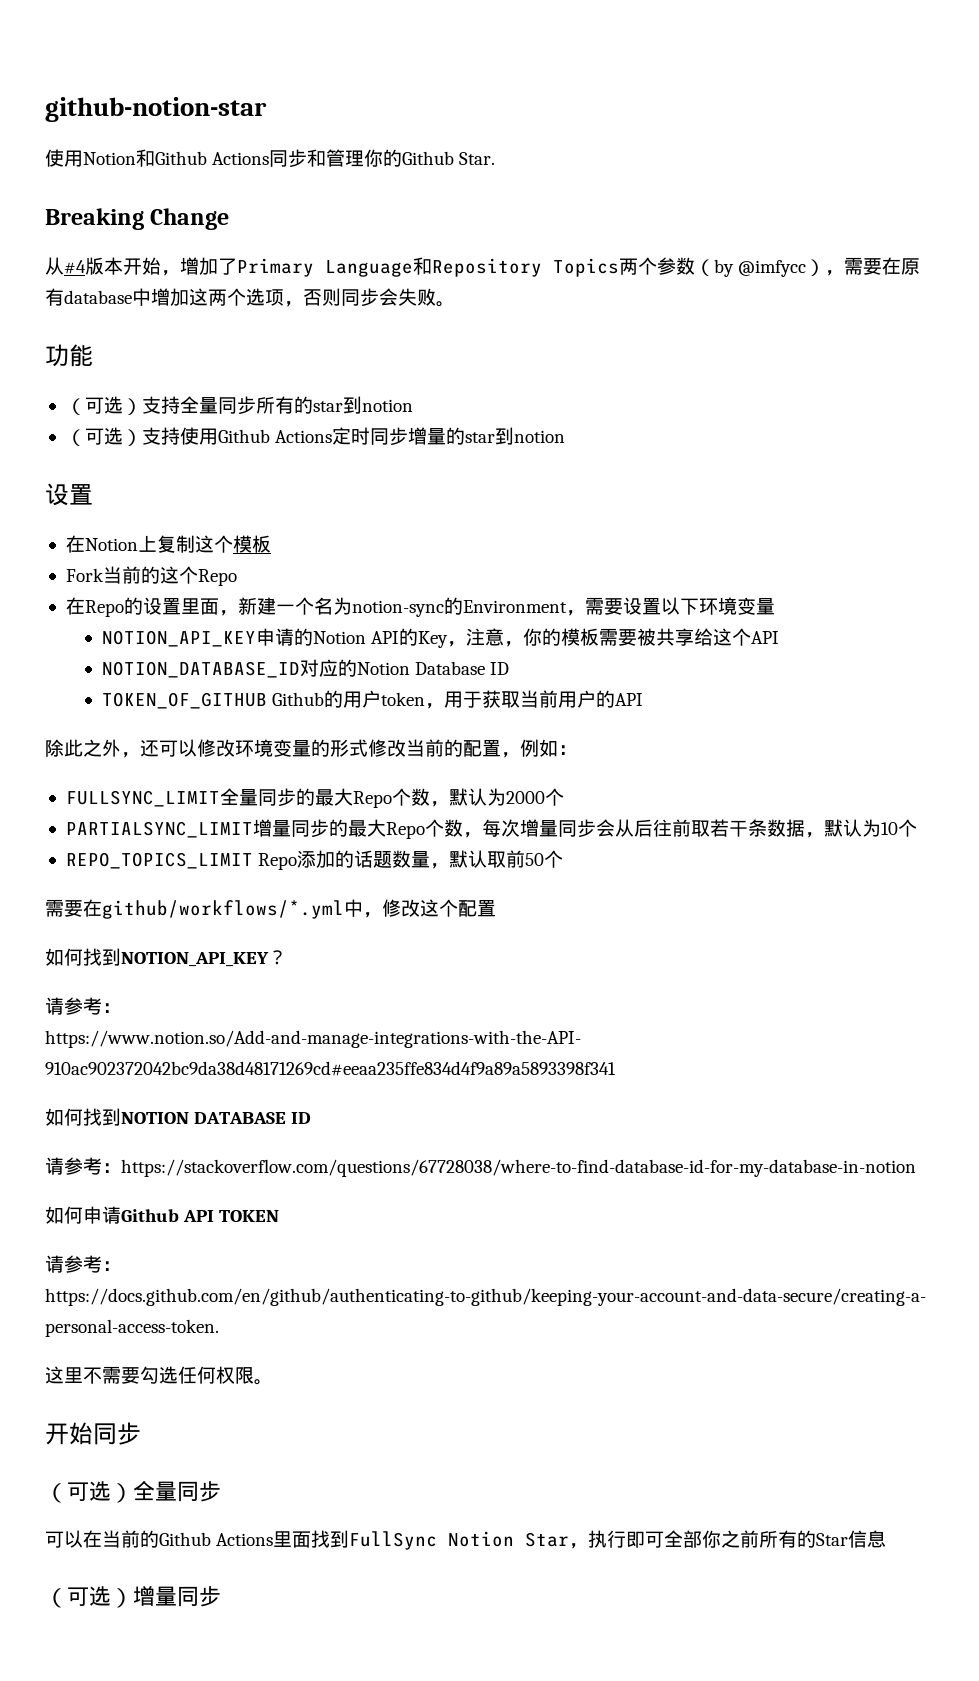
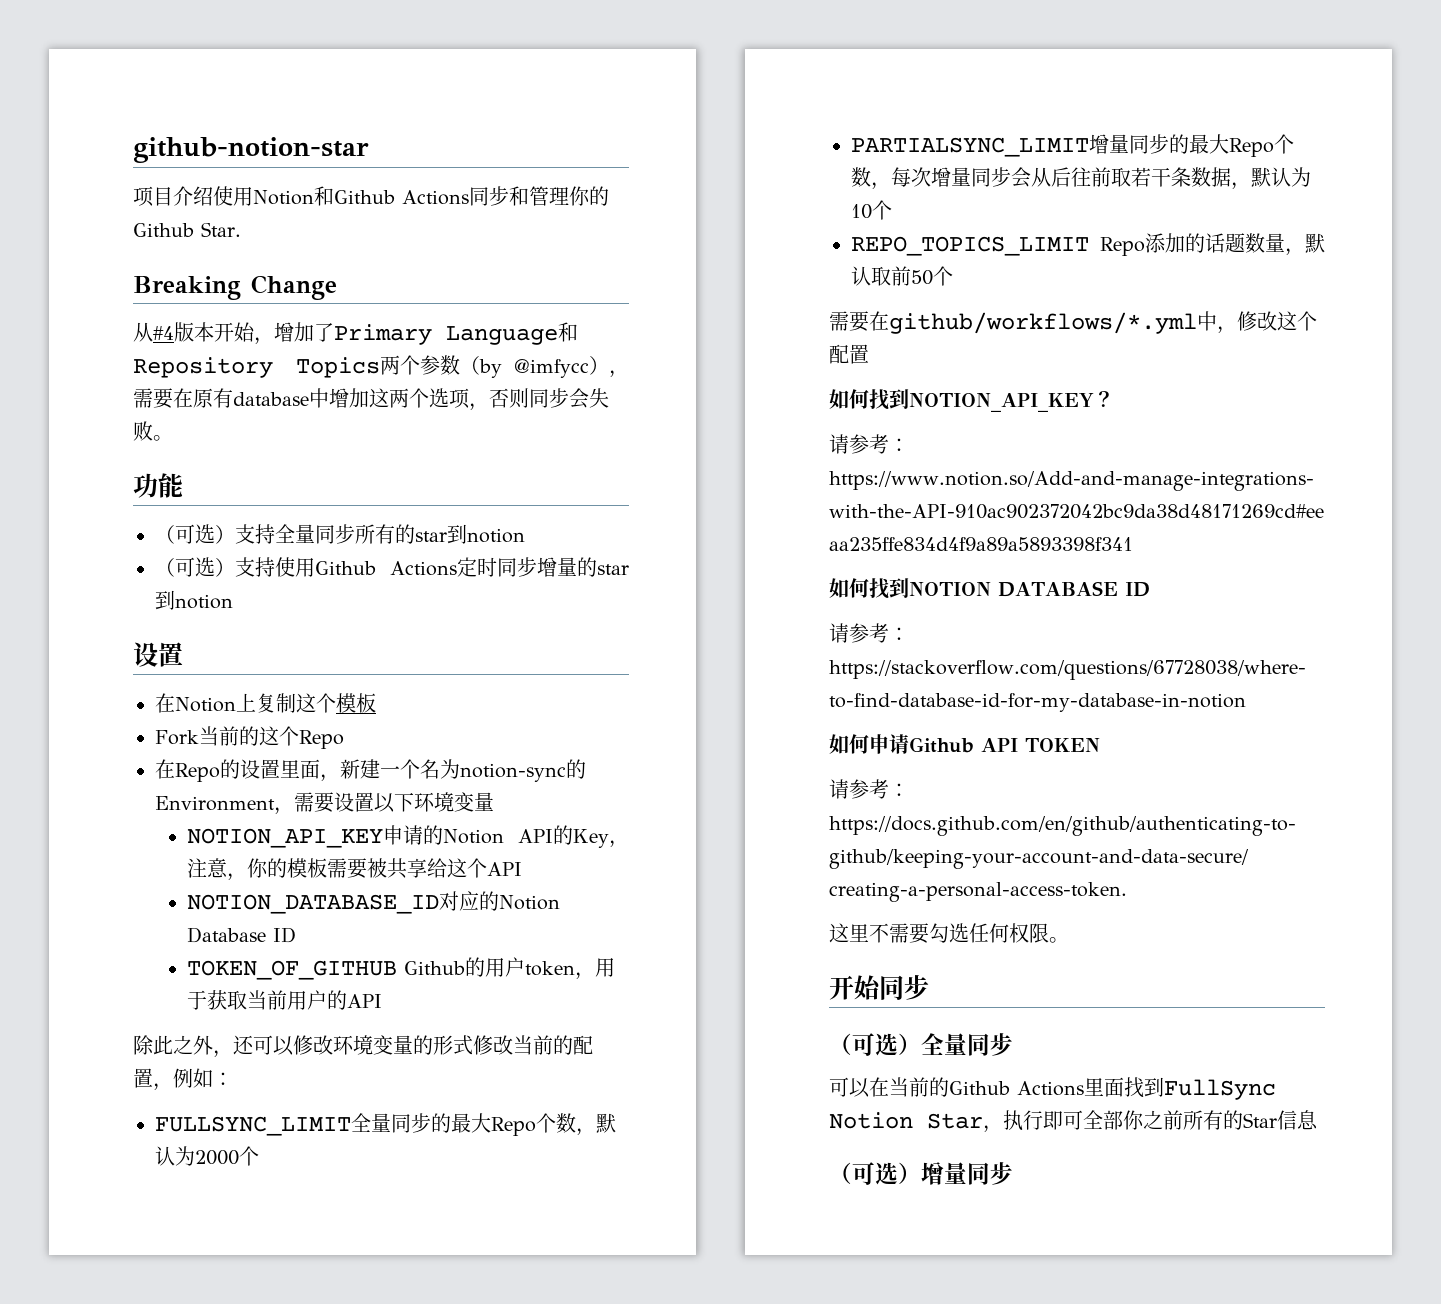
(267, 109) none -> [133,186,213,207] 项目介绍

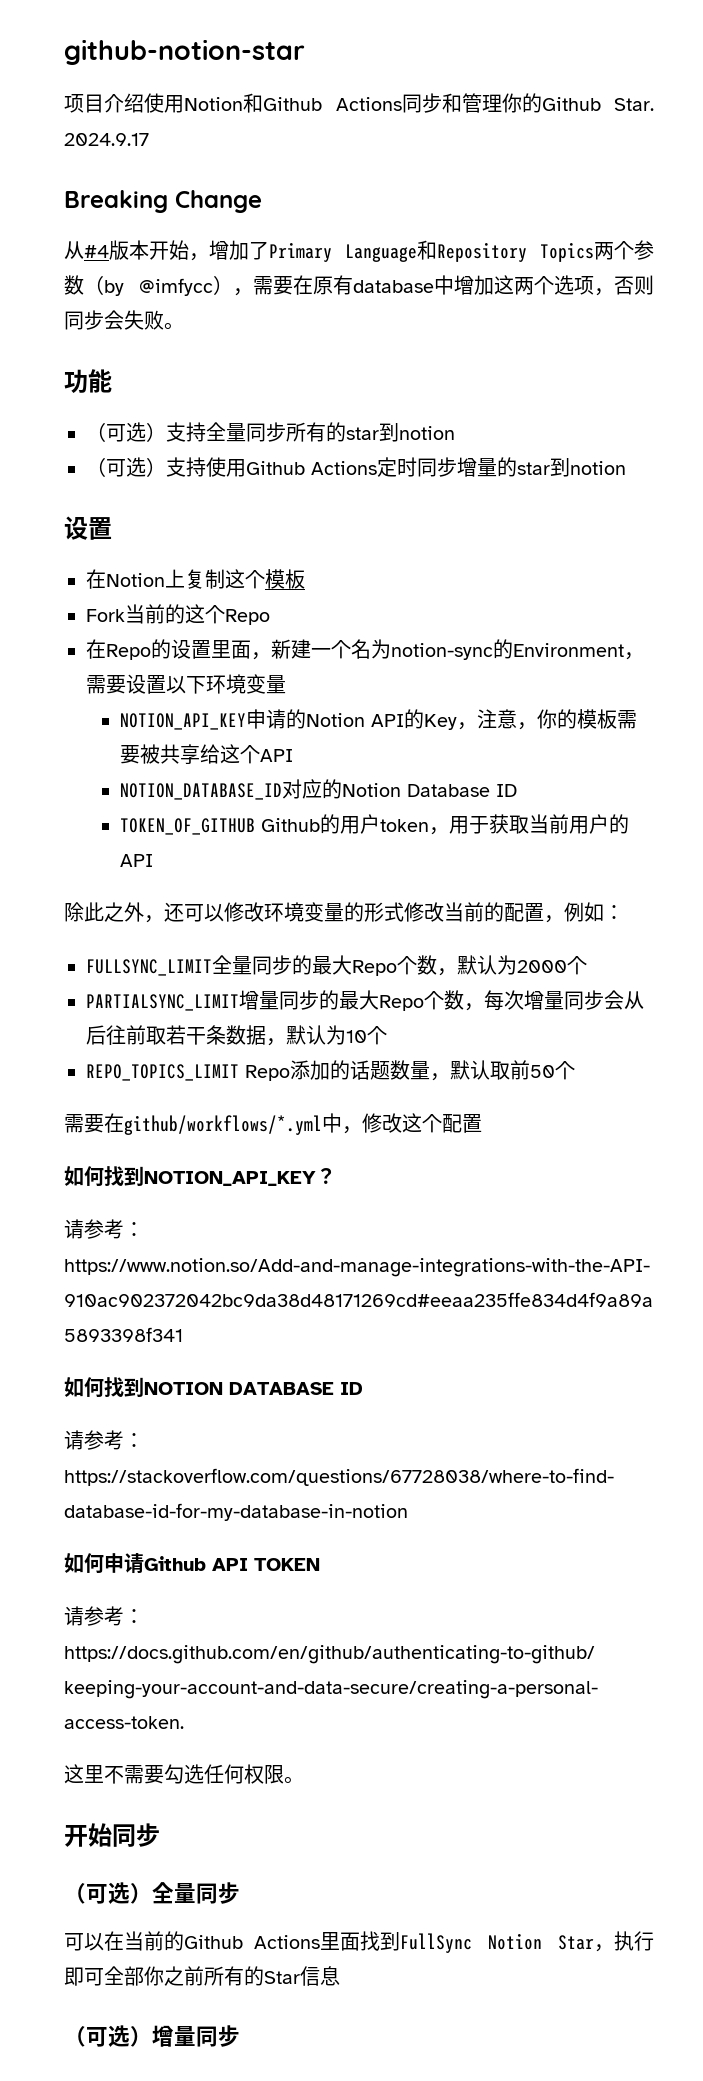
(241, 229) none -> [64,133,149,146] 2024.9.17

